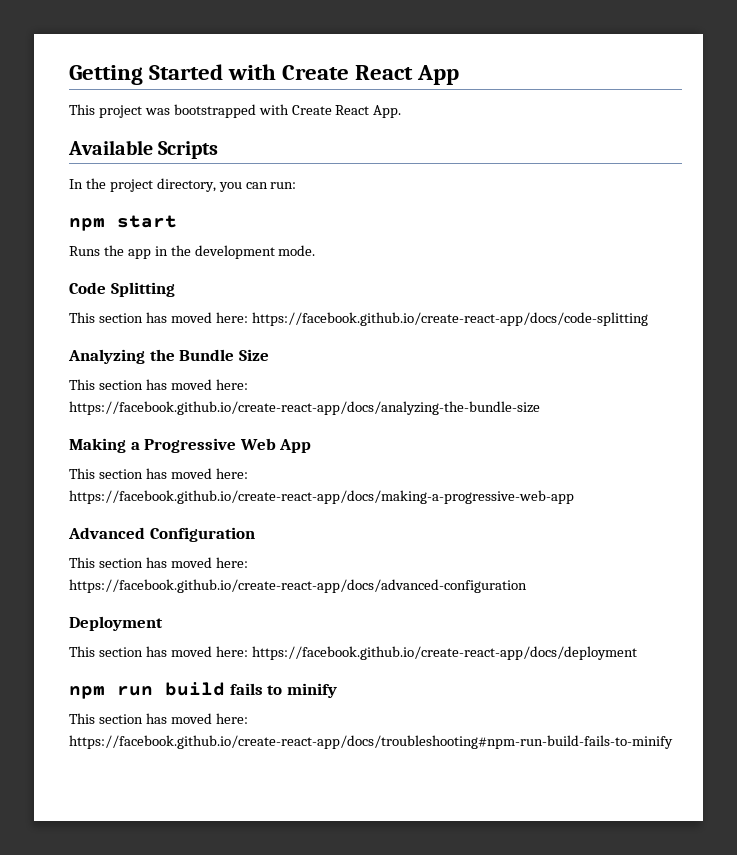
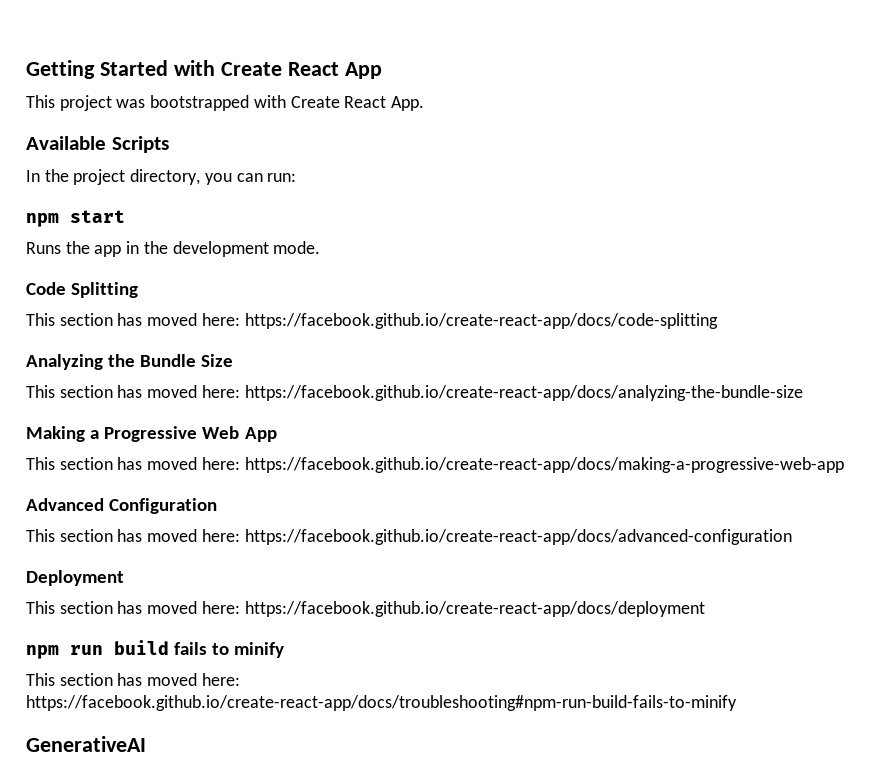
(673, 742) none -> [26,736,146,752] // GenerativeAI

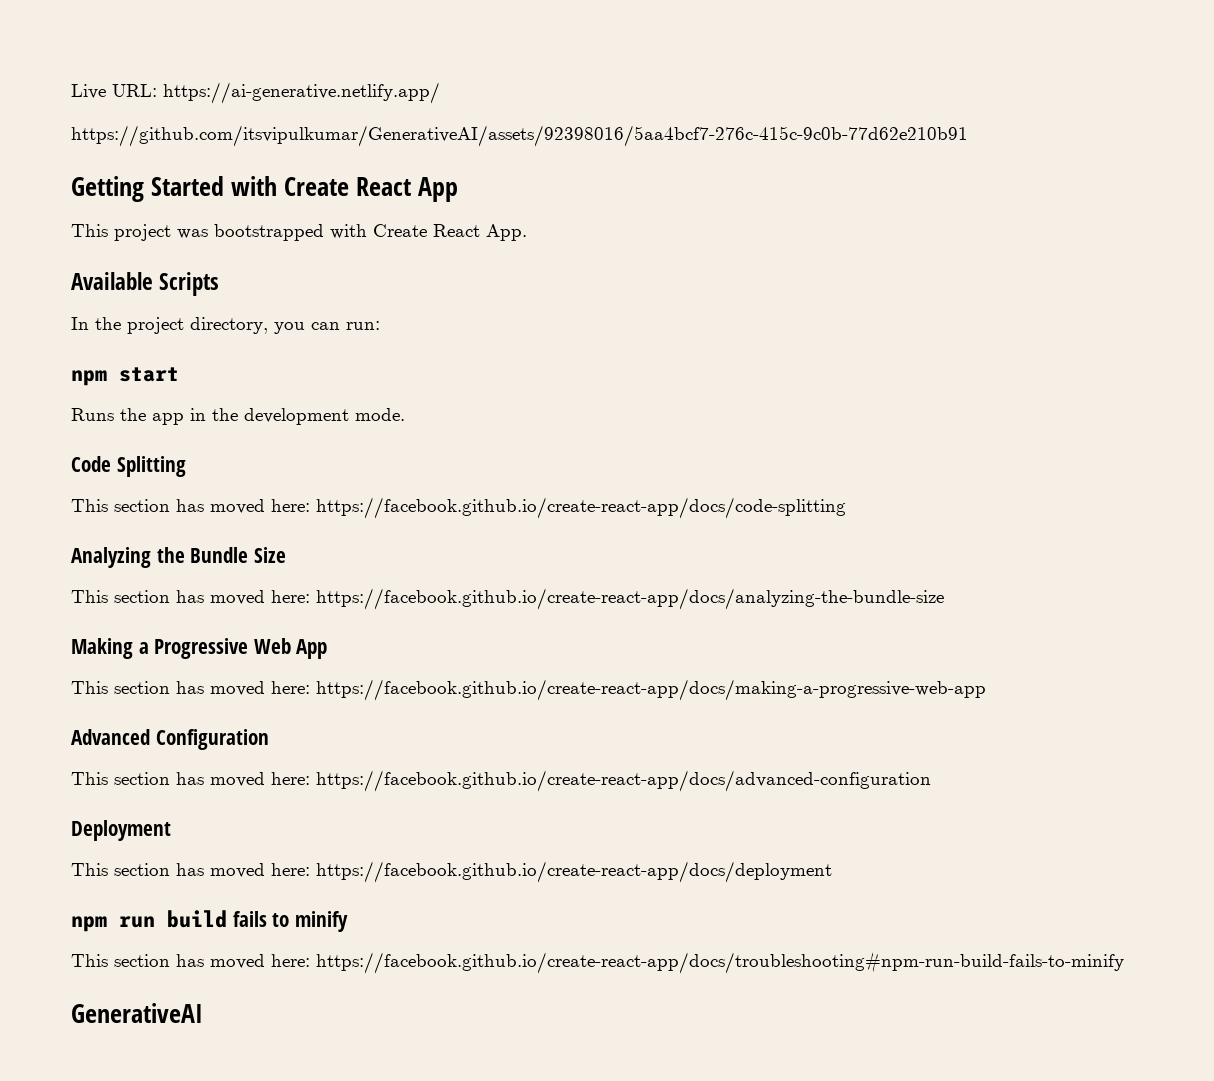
(26, 69) none -> [71,82,440,104] [71,125,968,147] Live URL: https://ai-generative.netlify.app/ // https://github.com/itsvipulkumar/GenerativeAI/assets/92398016/5aa4bcf7-276c-415c-9c0b-77d62e210b91 //

